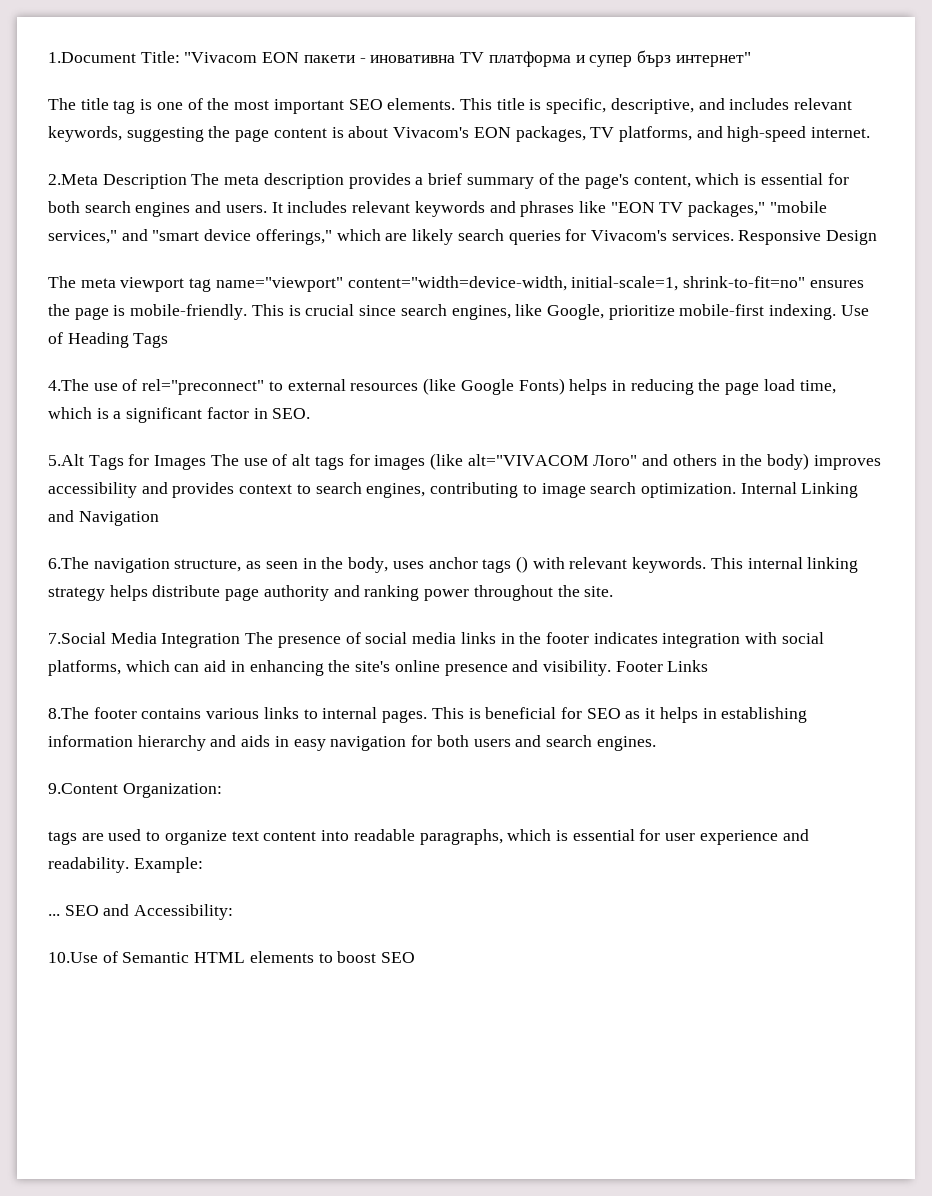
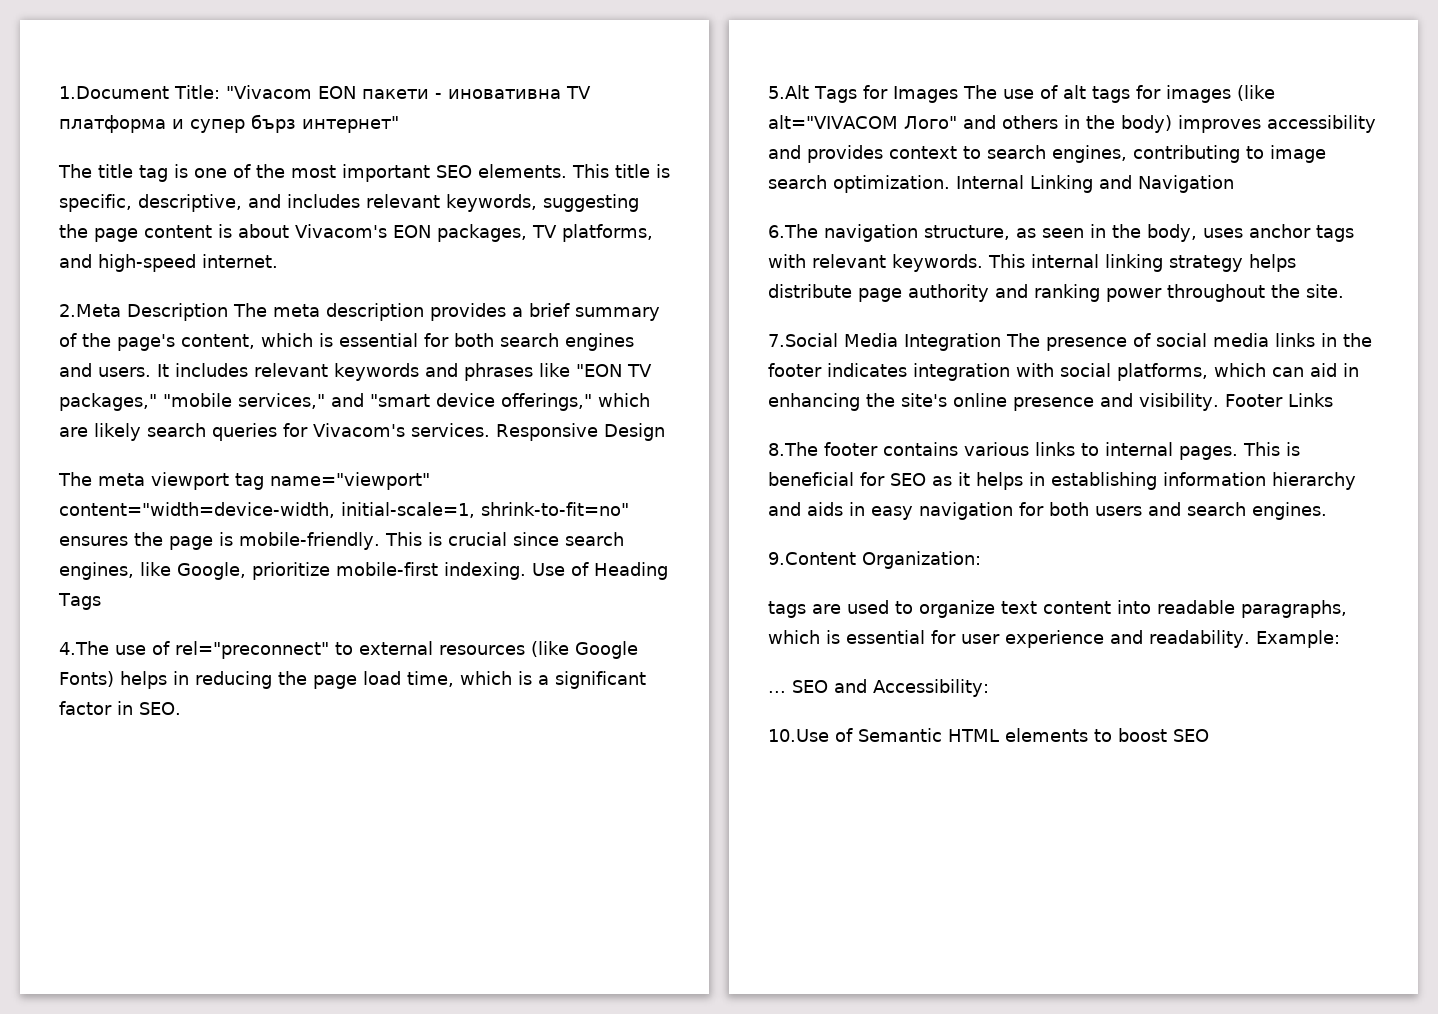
[515,556,528,573] () -> (1354, 233) none

